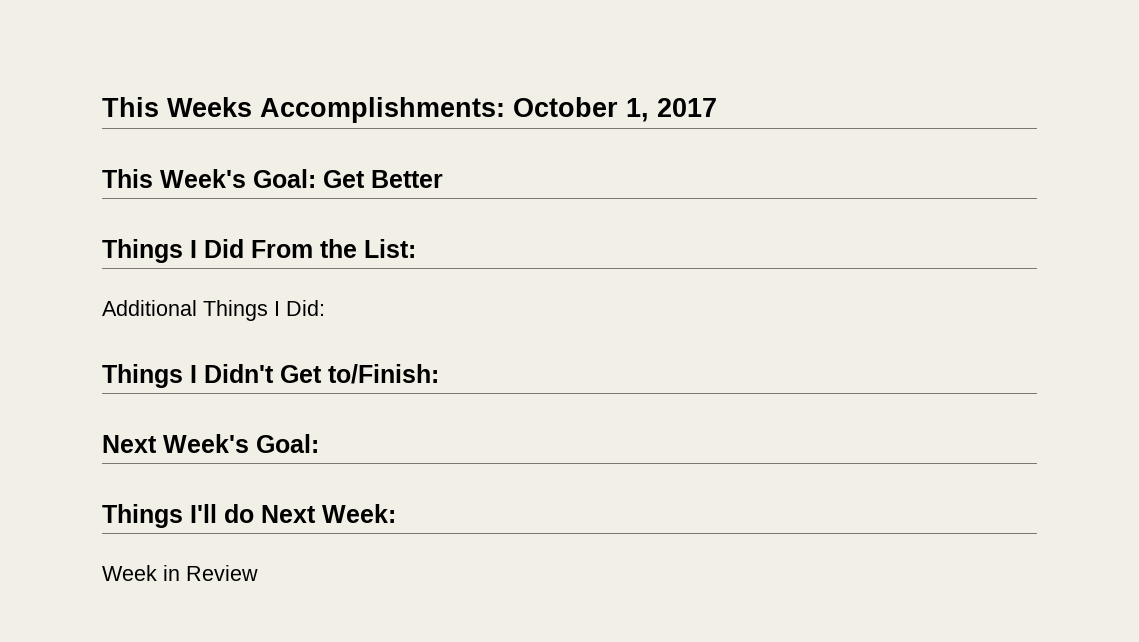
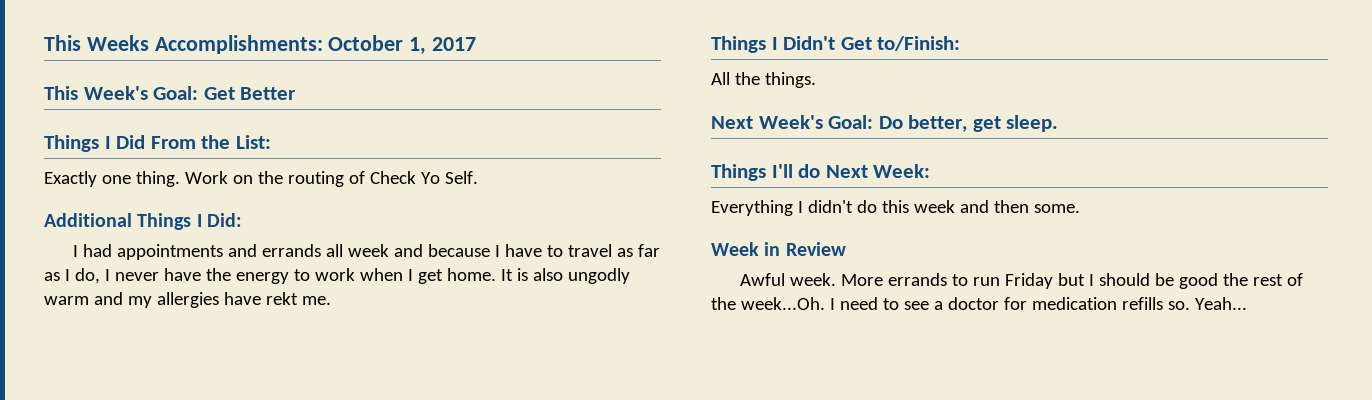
[102,300,325,321] Additional Things I Did: -> [44,171,478,187] [44,213,242,230] [72,244,660,260] [44,268,630,284] [44,292,331,308] Exactly one thing. Work on the routing of Check Yo Self. // Additional Things I Did: // I had appointments and errands all week and because I have to travel as far as I do, I never have the energy to work when I get home. It is also ungodly warm and my allergies have rekt me.
(439, 374) none -> [711,72,816,88] // All the things.
(319, 443) none -> [878,115,1059,132] Do better, get sleep.
[102,565,258,581] Week in Review -> [711,200,1080,216] [711,242,846,256] [739,273,1303,289] [711,297,1247,310] Everything I didn't do this week and then some. // Week in Review // Awful week. More errands to run Friday but I should be good the rest of the week...Oh. I need to see a doctor for medication refills so. Yeah...

